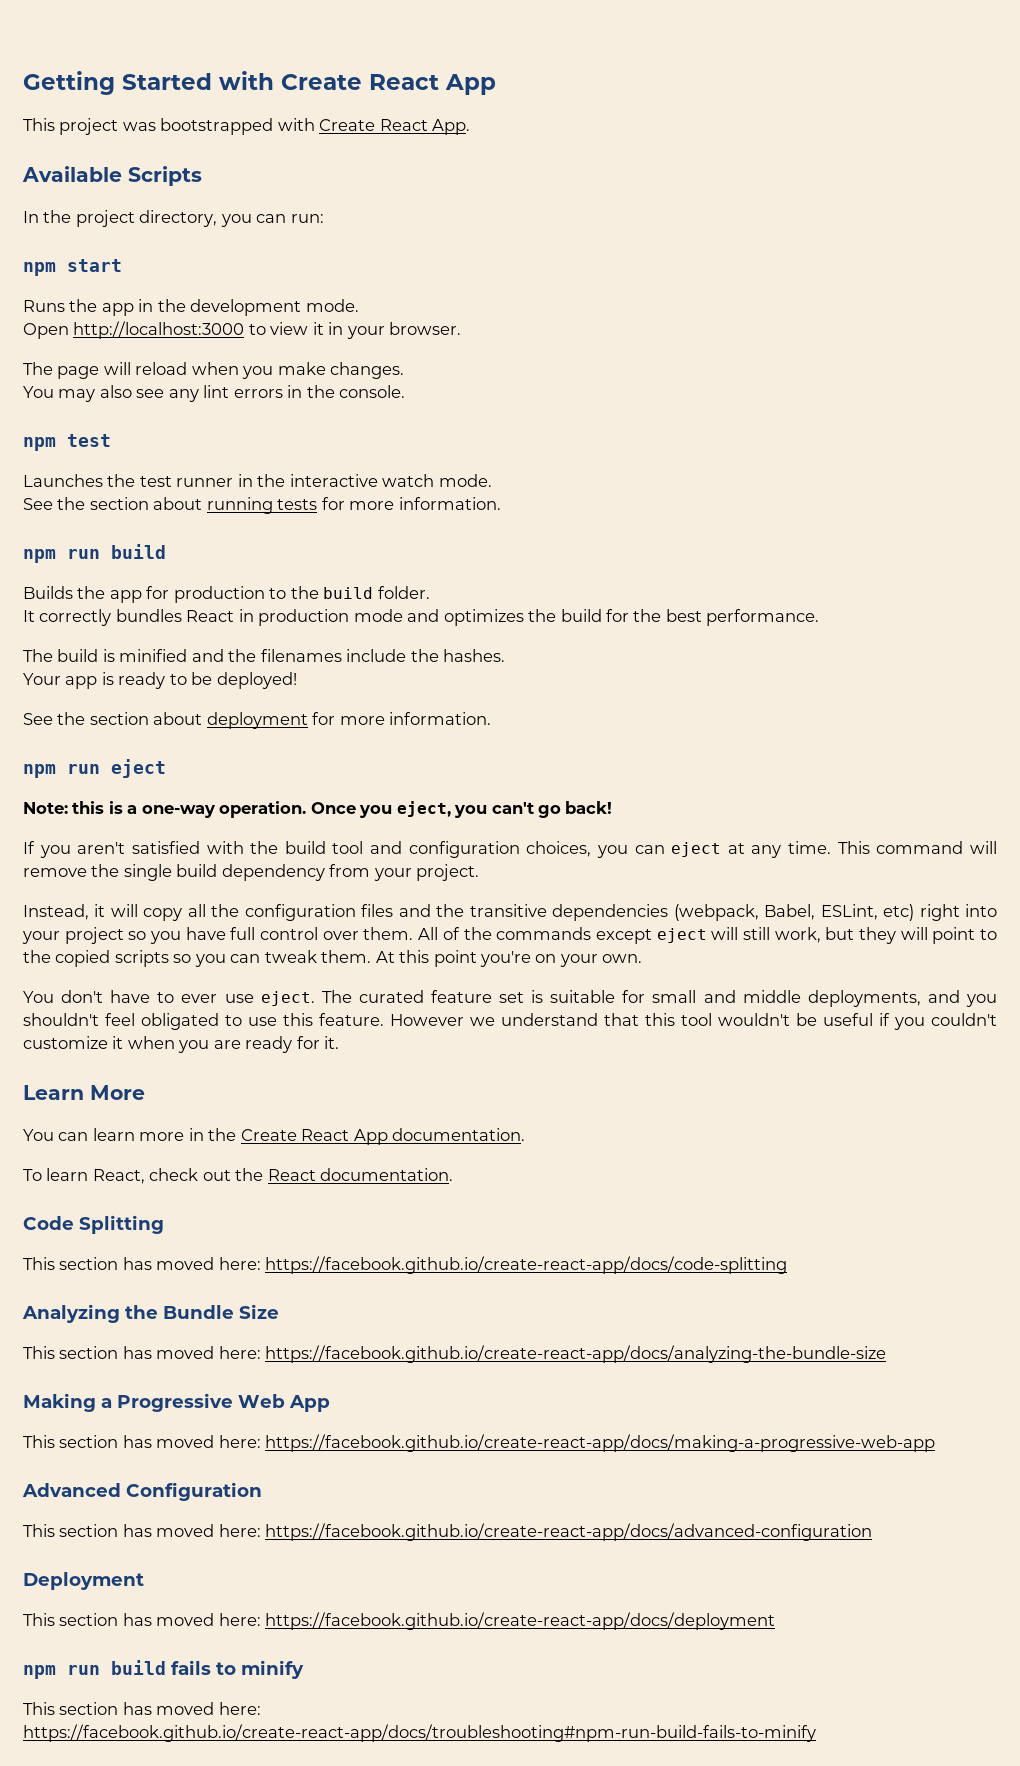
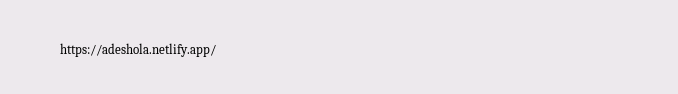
[23,71,496,95] [23,118,471,135] [22,166,202,186] [23,210,324,227] [23,259,122,276] [23,299,359,316] [23,321,462,339] [23,362,405,379] [23,385,406,402] [23,434,111,451] [23,474,492,487] [23,497,501,514] [23,544,166,563] [23,586,430,603] [23,609,820,626] [23,649,506,662] [23,672,297,689] [23,712,492,729] [23,759,166,778] [23,801,613,818] [23,841,998,858] [23,864,480,881] [23,904,998,921] [22,927,997,944] [23,950,643,967] [23,990,997,1007] [23,1013,997,1030] [23,1036,340,1053] [23,1085,145,1100] [23,1128,526,1145] [23,1168,454,1184] [23,1215,164,1234] [23,1256,788,1274] [22,1304,279,1323] [23,1345,887,1363] [23,1393,330,1412] [23,1434,936,1452] [22,1482,262,1501] [23,1523,873,1541] [23,1572,144,1590] [23,1612,776,1630] [23,1660,304,1679] [23,1702,261,1715] [23,1724,816,1742] Getting Started with Create React App // This project was bootstrapped with Create React App. // Available Scripts // In the project directory, you can run: // npm start // Runs the app in the development mode. // Open http://localhost:3000 to view it in your browser. // The page will reload when you make changes. // You may also see any lint errors in the console. // npm test // Launches the test runner in the interactive watch mode. // See the section about running tests for more information. // npm run build // Builds the app for production to the build folder. // It correctly bundles React in production mode and optimizes the build for the best performance. // The build is minified and the filenames include the hashes. // Your app is ready to be deployed! // See the section about deployment for more information. // npm run eject // Note: this is a one-way operation. Once you eject, you can't go back! // If you aren't satisfied with the build tool and configuration choices, you can eject at any time. This command will remove the single build dependency from your project. // Instead, it will copy all the configuration files and the transitive dependencies (webpack, Babel, ESLint, etc) right into your project so you have full control over them. All of the commands except eject will still work, but they will point to the copied scripts so you can tweak them. At this point you're on your own. // You don't have to ever use eject. The curated feature set is suitable for small and middle deployments, and you shouldn't feel obligated to use this feature. However we understand that this tool wouldn't be useful if you couldn't customize it when you are ready for it. // Learn More // You can learn more in the Create React App documentation. // To learn React, check out the React documentation. // Code Splitting // This section has moved here: https://facebook.github.io/create-react-app/docs/code-splitting // Analyzing the Bundle Size // This section has moved here: https://facebook.github.io/create-react-app/docs/analyzing-the-bundle-size // Making a Progressive Web App // This section has moved here: https://facebook.github.io/create-react-app/docs/making-a-progressive-web-app // Advanced Configuration // This section has moved here: https://facebook.github.io/create-react-app/docs/advanced-configuration // Deployment // This section has moved here: https://facebook.github.io/create-react-app/docs/deployment // npm run build fails to minify // This section has moved here: https://facebook.github.io/create-react-app/docs/troubleshooting#npm-run-build-fails-to-minify -> [60,43,216,57] https://adeshola.netlify.app/

